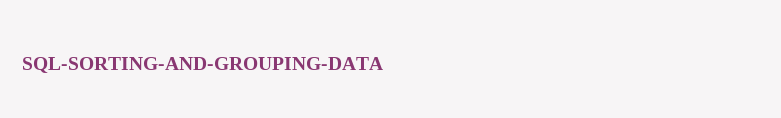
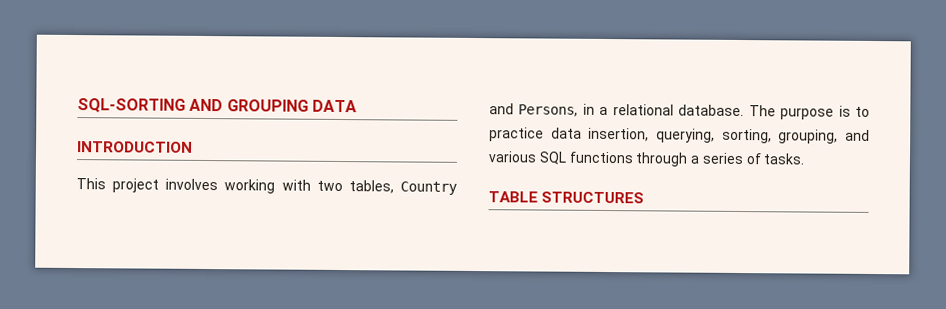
[22,57,383,73] SQL-SORTING-AND-GROUPING-DATA -> [77,98,357,113] [77,141,193,153] [76,178,457,195] [489,103,870,120] [489,127,870,144] [488,151,806,167] [488,191,645,204] SQL-SORTING AND GROUPING DATA // INTRODUCTION // This project involves working with two tables, Country and Persons, in a relational database. The purpose is to practice data insertion, querying, sorting, grouping, and various SQL functions through a series of tasks. // TABLE STRUCTURES

